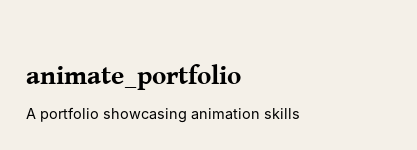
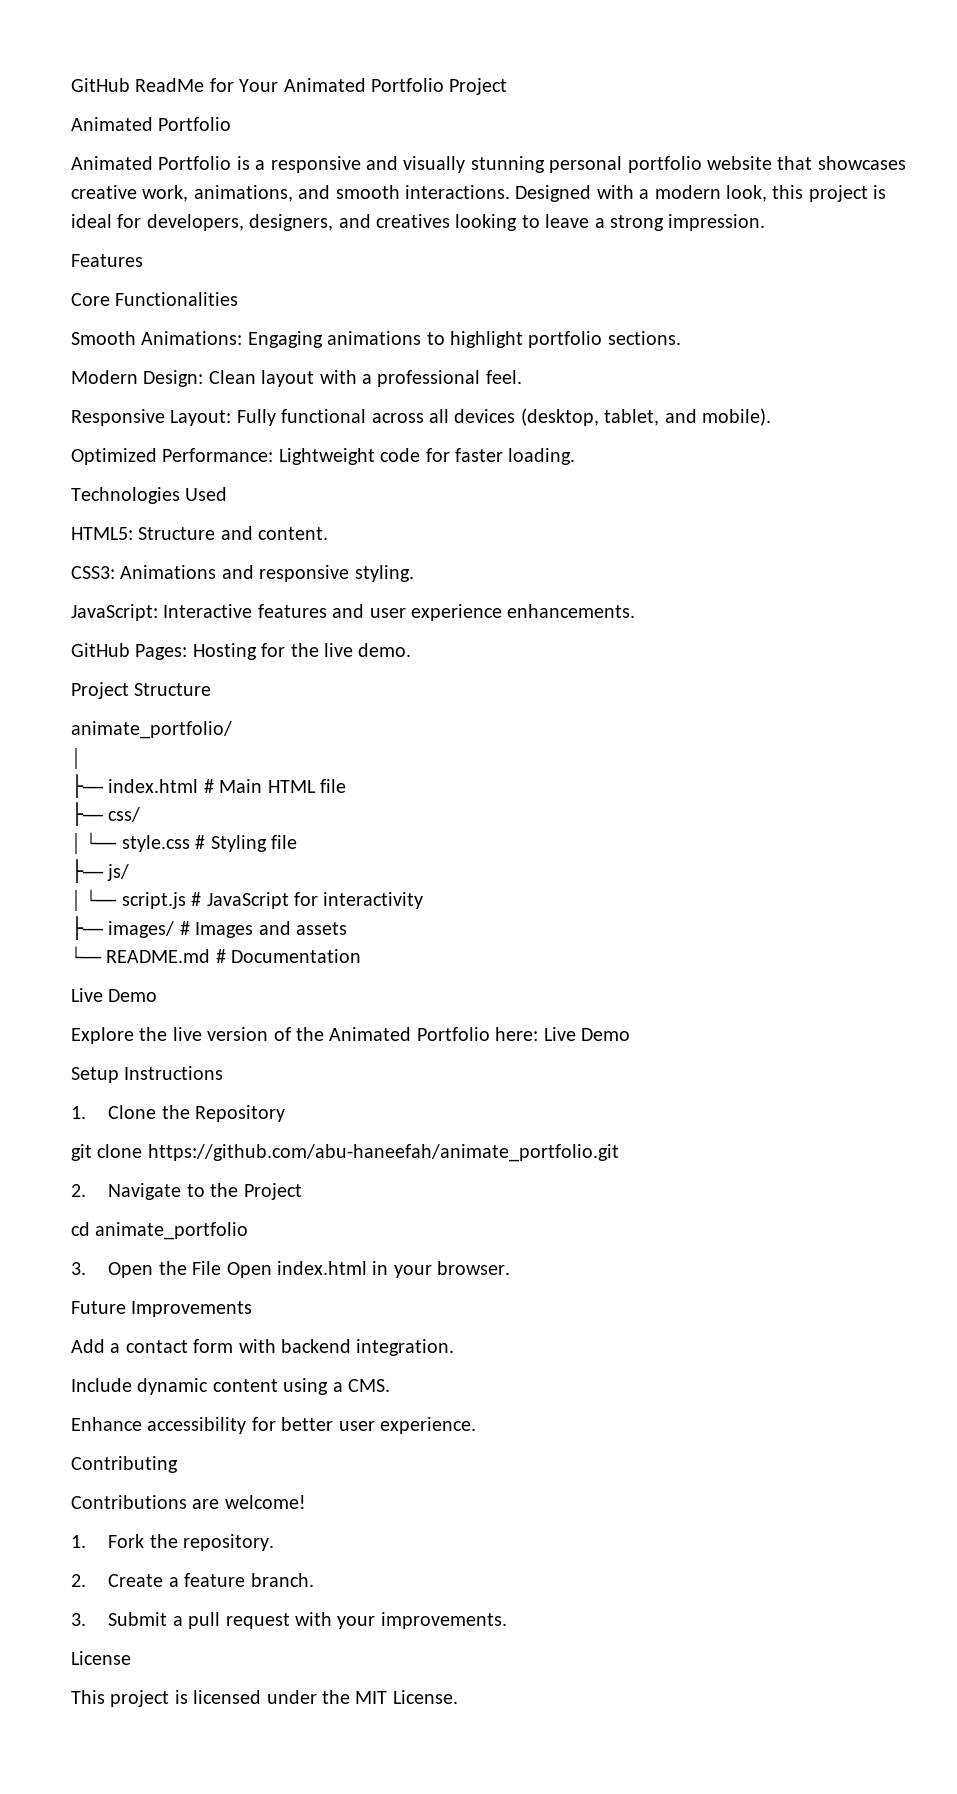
[26,64,241,90] [26,107,300,123] animate_portfolio // A portfolio showcasing animation skills -> [71,78,508,95] [71,117,232,131] [71,156,906,173] [71,185,887,202] [71,214,766,231] [71,254,143,267] [71,292,239,306] [71,331,681,348] [71,370,522,387] [71,408,771,426] [71,448,576,465] [71,487,228,504] [71,526,329,540] [71,565,414,582] [71,604,636,621] [71,643,412,660] [71,682,212,699] [71,721,232,739] [71,748,81,769] [71,774,346,798] [71,802,141,826] [71,832,297,854] [71,859,130,883] [71,889,424,911] [71,916,347,940] [71,946,362,963] [71,988,158,1002] [71,1027,630,1044] [71,1066,224,1083] [71,1105,286,1122] [71,1144,619,1162] [71,1183,302,1200] [71,1222,249,1240] [71,1261,511,1278] [71,1301,253,1317] [71,1339,455,1356] [71,1378,390,1395] [71,1417,476,1434] [71,1456,178,1473] [71,1495,306,1509] [71,1534,275,1551] [71,1573,314,1587] [71,1612,507,1629] [71,1651,131,1665] [71,1690,458,1707] GitHub ReadMe for Your Animated Portfolio Project // Animated Portfolio // Animated Portfolio is a responsive and visually stunning personal portfolio website that showcases creative work, animations, and smooth interactions. Designed with a modern look, this project is ideal for developers, designers, and creatives looking to leave a strong impression. // Features // Core Functionalities // Smooth Animations: Engaging animations to highlight portfolio sections. // Modern Design: Clean layout with a professional feel. // Responsive Layout: Fully functional across all devices (desktop, tablet, and mobile). // Optimized Performance: Lightweight code for faster loading. // Technologies Used // HTML5: Structure and content. // CSS3: Animations and responsive styling. // JavaScript: Interactive features and user experience enhancements. // GitHub Pages: Hosting for the live demo. // Project Structure // animate_portfolio/ // │ // ├── index.html # Main HTML file // ├── css/ // │ └── style.css # Styling file // ├── js/ // │ └── script.js # JavaScript for interactivity // ├── images/ # Images and assets // └── README.md # Documentation // Live Demo // Explore the live version of the Animated Portfolio here: Live Demo // Setup Instructions // 1. Clone the Repository // git clone https://github.com/abu-haneefah/animate_portfolio.git // 2. Navigate to the Project // cd animate_portfolio // 3. Open the File Open index.html in your browser. // Future Improvements // Add a contact form with backend integration. // Include dynamic content using a CMS. // Enhance accessibility for better user experience. // Contributing // Contributions are welcome! // 1. Fork the repository. // 2. Create a feature branch. // 3. Submit a pull request with your improvements. // License // This project is licensed under the MIT License.

